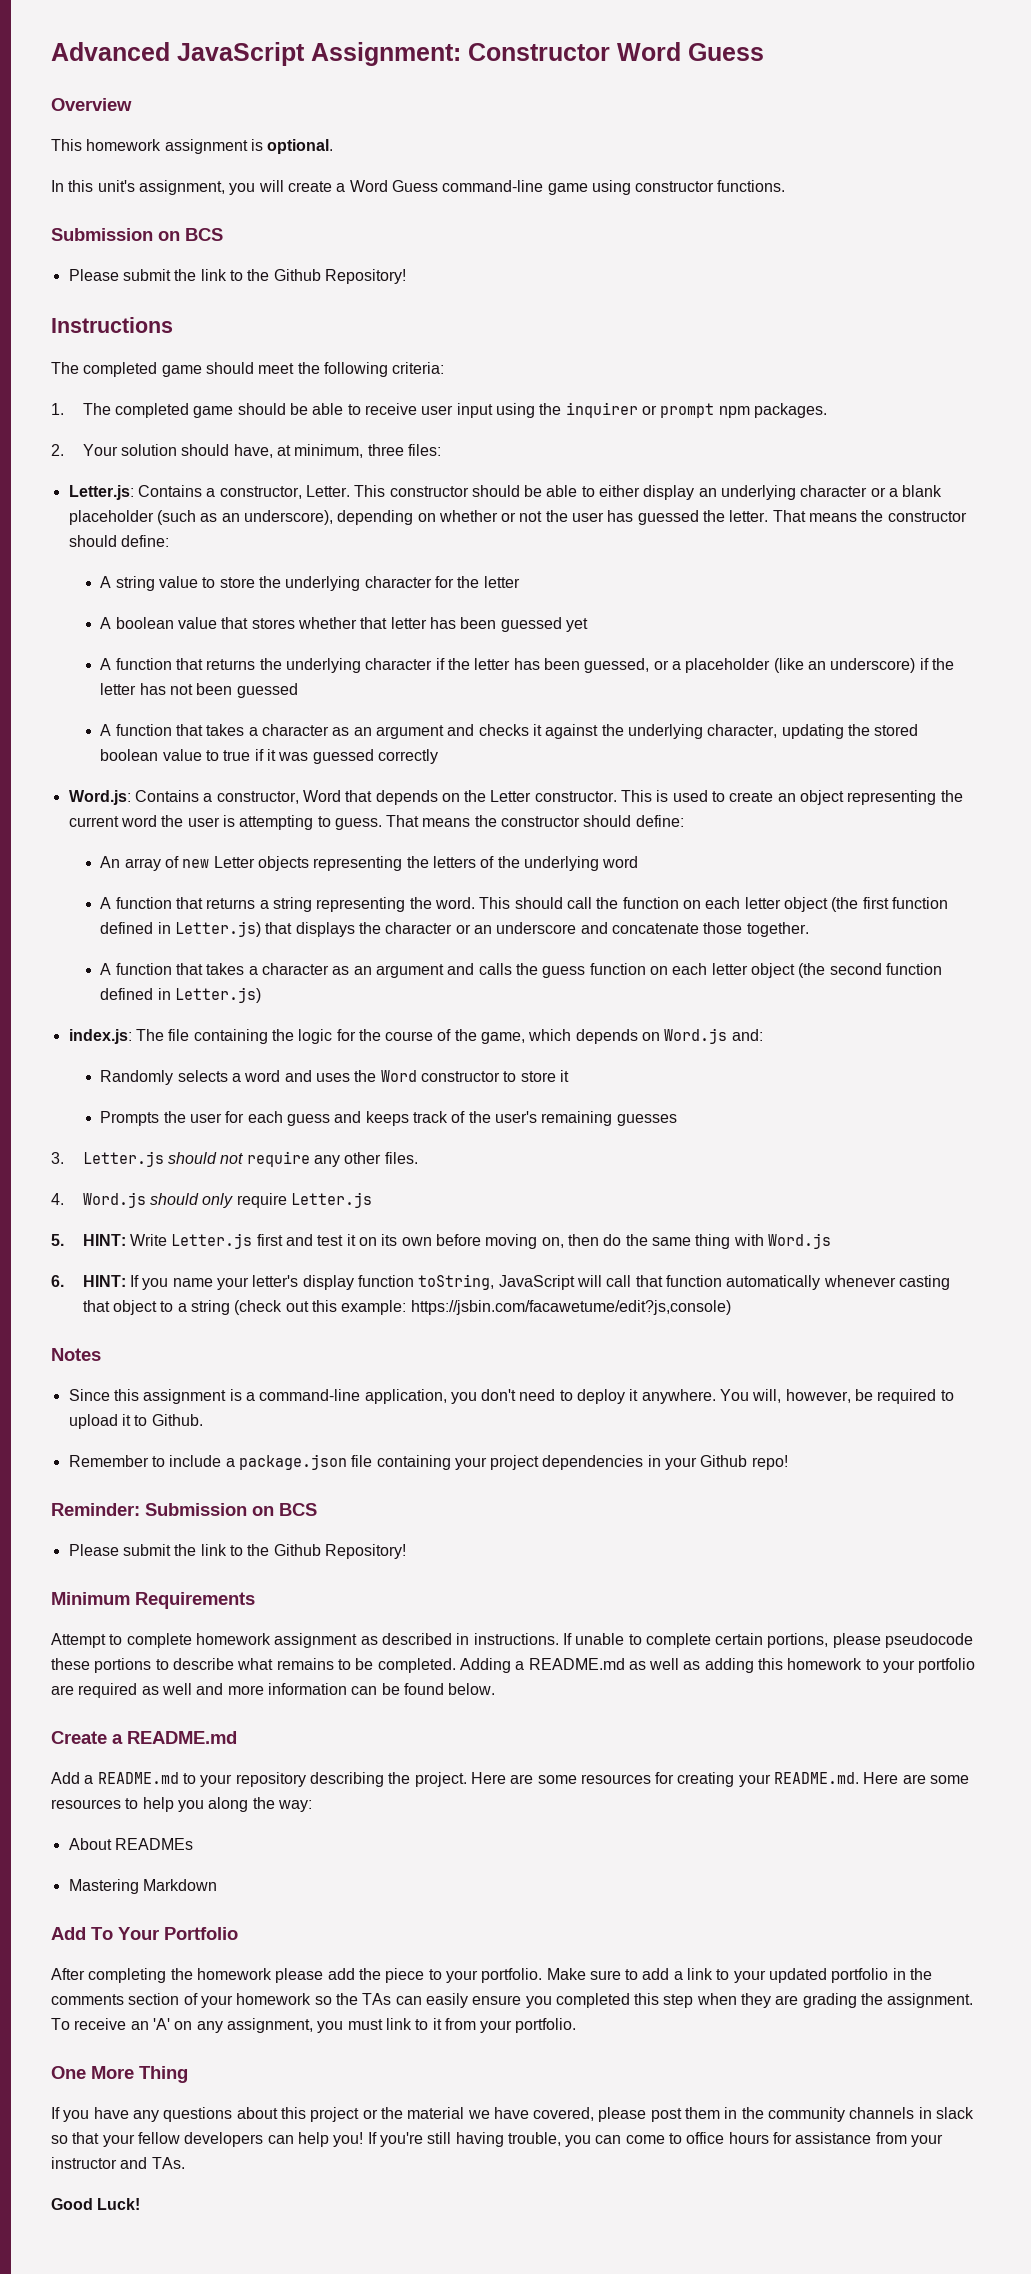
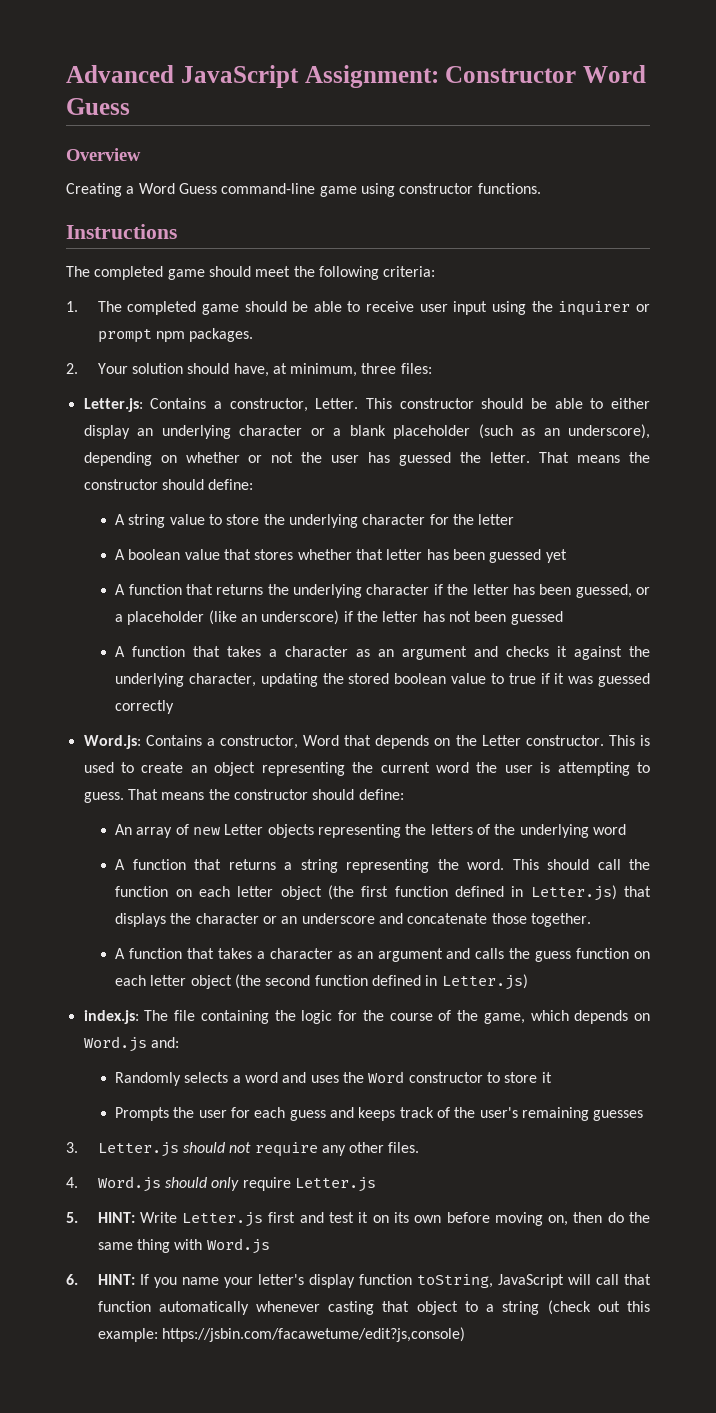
[51,139,334,154] [51,180,332,195] This homework assignment is optional. // In this unit's assignment, you will create -> [66,183,122,197] Creating
[51,228,223,241] [68,269,406,284] // Submission on BCS // Please submit the link to the Github Repository! -> (541, 188) none
[51,1348,101,1361] [68,1389,954,1404] [68,1414,203,1429] [68,1454,788,1470] [51,1503,317,1516] [68,1544,406,1559] [51,1592,255,1609] [51,1633,974,1648] [51,1658,976,1673] [51,1683,496,1698] [51,1731,237,1744] [51,1772,970,1787] [51,1797,312,1812] [68,1838,193,1850] [68,1879,217,1894] [51,1927,238,1940] [51,1968,933,1983] [51,1993,974,2008] [51,2018,577,2033] [51,2066,188,2083] [51,2107,975,2122] [51,2132,944,2147] [51,2157,185,2169] [51,2198,141,2210] // Notes // Since this assignment is a command-line application, you don't need to deploy it anywhere. You will, however, be required to upload it to Github. // Remember to include a package.json file containing your project dependencies in your Github repo! // Reminder: Submission on BCS // Please submit the link to the Github Repository! // Minimum Requirements // Attempt to complete homework assignment as described in instructions. If unable to complete certain portions, please pseudocode these portions to describe what remains to be completed. Adding a README.md as well as adding this homework to your portfolio are required as well and more information can be found below. // Create a README.md // Add a README.md to your repository describing the project. Here are some resources for creating your README.md. Here are some resources to help you along the way: // About READMEs // Mastering Markdown // Add To Your Portfolio // After completing the homework please add the piece to your portfolio. Make sure to add a link to your updated portfolio in the comments section of your homework so the TAs can easily ensure you completed this step when they are grading the assignment. To receive an 'A' on any assignment, you must link to it from your portfolio. // One More Thing // If you have any questions about this project or the material we have covered, please post them in the community channels in slack so that your fellow developers can help you! If you're still having trouble, you can come to office hours for assistance from your instructor and TAs. // Good Luck! -> (465, 1334) none

